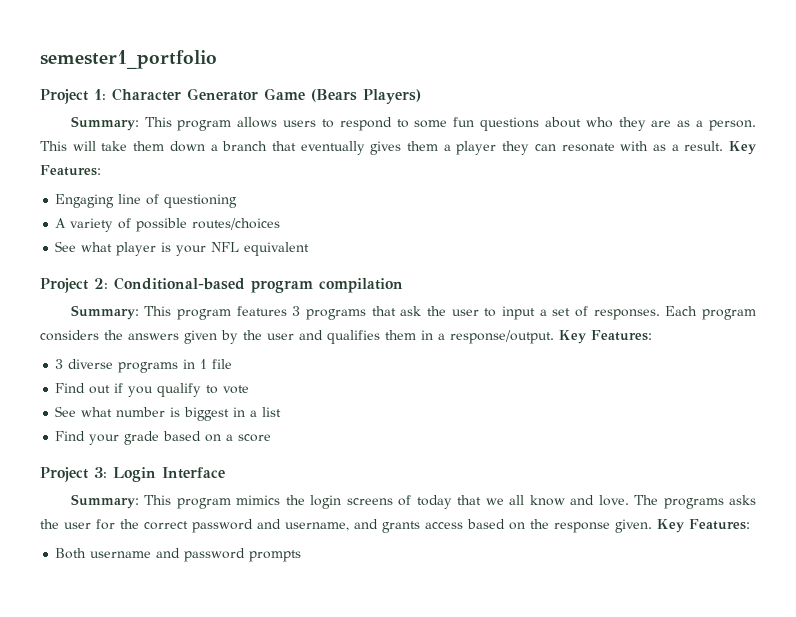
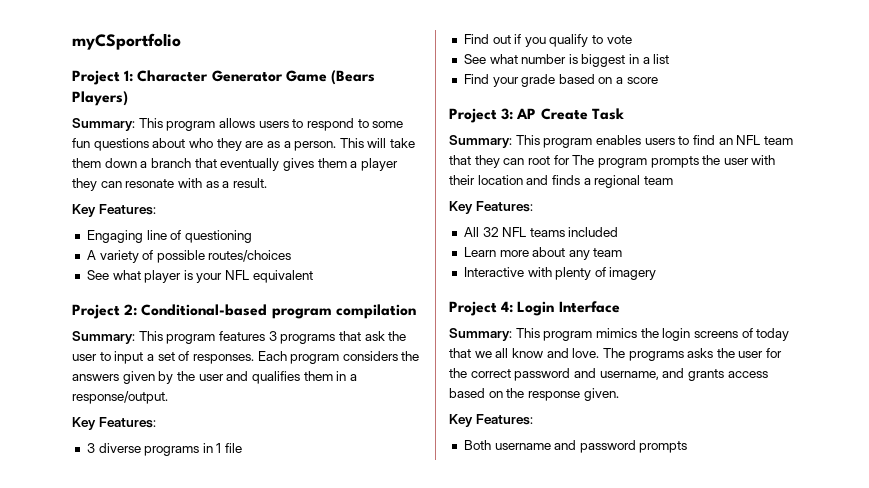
[40,50,217,69] semester1_portfolio -> [72,33,181,50] myCSportfolio
(724, 146) none -> (267, 183) //
(554, 337) none -> (168, 397) //
(107, 472) none -> [516,108,624,120] [449,135,793,148] [449,155,776,168] [449,175,673,188] [449,201,533,214] [463,227,619,237] [463,247,623,260] [463,267,657,280] [449,301,514,316] AP Create Task // Summary: This program enables users to find an NFL team that they can root for The program prompts the user with their location and finds a regional team // Key Features: // All 32 NFL teams included // Learn more about any team // Interactive with plenty of imagery // Project 4:
(652, 526) none -> (619, 394) //

